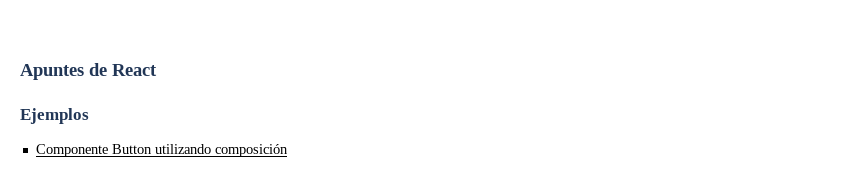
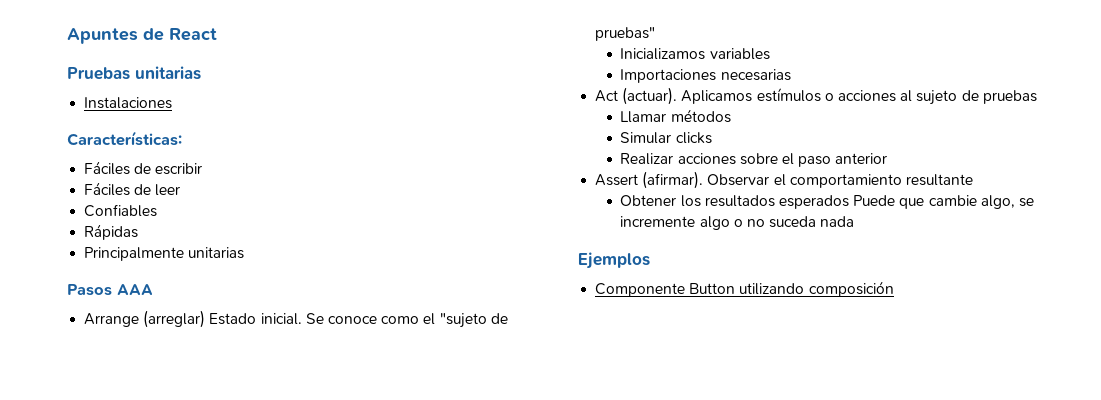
(157, 70) none -> [67,66,201,80] [84,97,173,109] [67,131,182,146] [84,161,203,175] [84,182,181,196] [84,204,158,217] [84,224,139,240] [84,247,245,261] [67,284,153,296] [84,310,508,328] [595,27,656,41] [620,48,770,60] [620,69,791,83] [595,87,1037,105] [620,109,731,123] [620,132,712,144] [620,153,888,167] [595,171,973,189] [620,195,1034,209] [620,216,855,230] // Pruebas unitarias // Instalaciones // Características: // Fáciles de escribir // Fáciles de leer // Confiables // Rápidas // Principalmente unitarias // Pasos AAA // Arrange (arreglar) Estado inicial. Se conoce como el "sujeto de pruebas" // Inicializamos variables // Importaciones necesarias // Act (actuar). Aplicamos estímulos o acciones al sujeto de pruebas // Llamar métodos // Simular clicks // Realizar acciones sobre el paso anterior // Assert (afirmar). Observar el comportamiento resultante // Obtener los resultados esperados Puede que cambie algo, se incremente algo o no suceda nada

